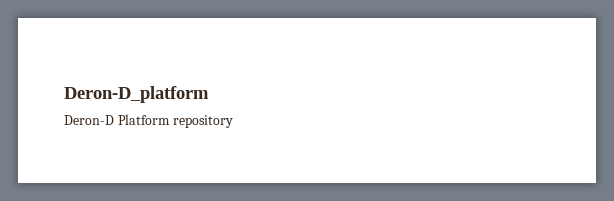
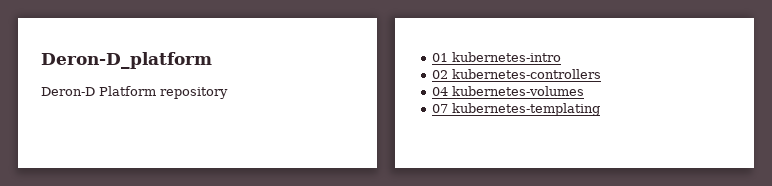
(233, 121) none -> [432,52,562,62] [432,69,602,79] [432,86,585,96] [432,103,601,116] // 01 kubernetes-intro // 02 kubernetes-controllers // 04 kubernetes-volumes // 07 kubernetes-templating

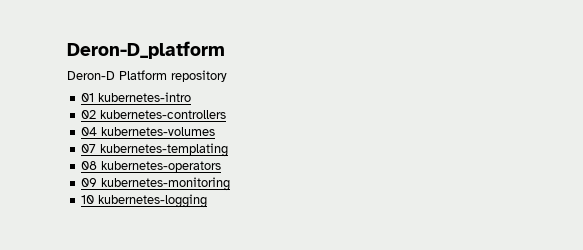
(601, 109) none -> [81,161,222,172] [81,177,231,191] [81,194,208,208] // 08 kubernetes-operators // 09 kubernetes-monitoring // 10 kubernetes-logging

